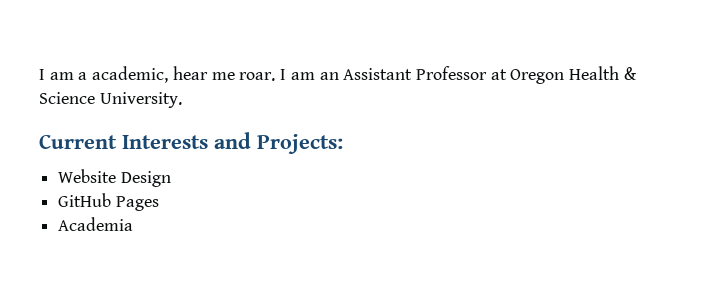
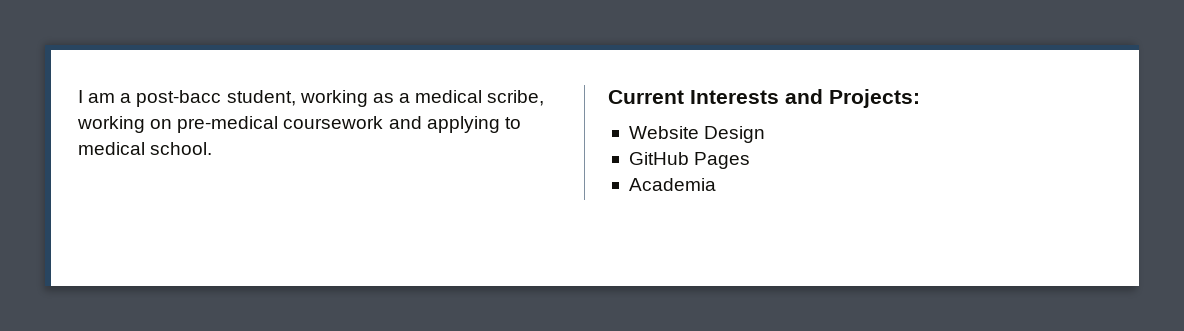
[92,66,637,84] [39,92,182,108] academic, hear me roar. I am an Assistant Professor at Oregon Health & Science University. -> [136,90,545,107] [77,116,521,133] [78,142,213,155] post-bacc student, working as a medical scribe, working on pre-medical coursework and applying to medical school.

